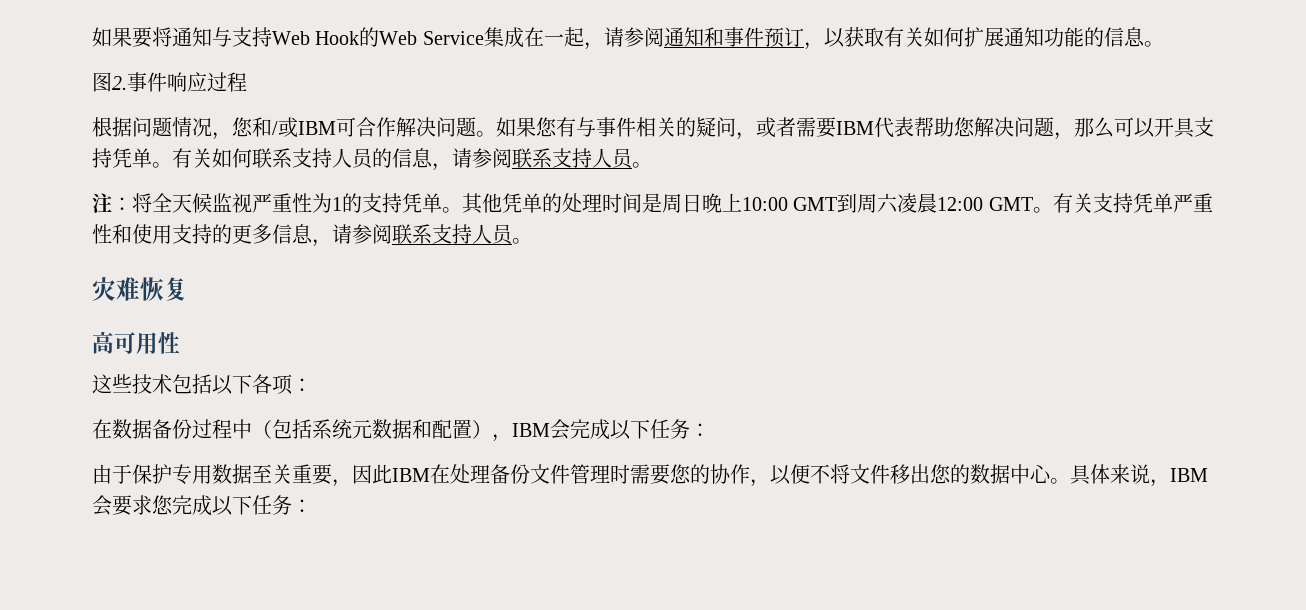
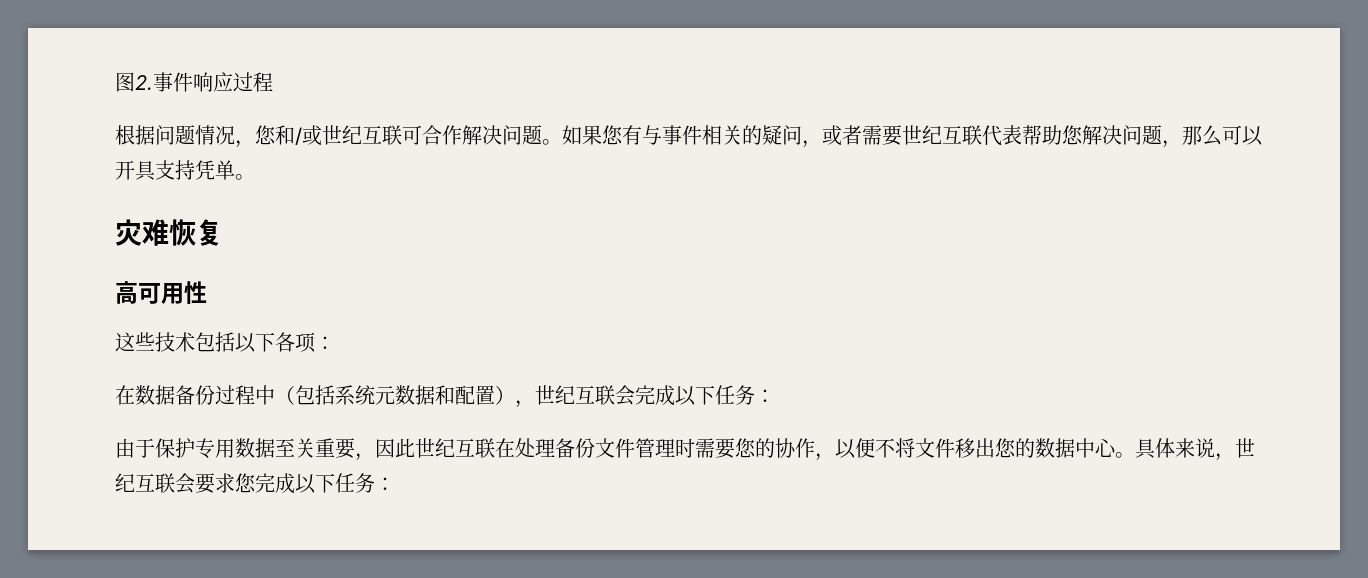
[92,27,1164,50] 如果要将通知与支持Web Hook的Web Service集成在一起，请参阅通知和事件预订，以获取有关如何扩展通知功能的信息。 // -> (115, 82) none
[298,121,336,135] IBM -> [322,125,402,145] 世纪互联
[836,121,874,135] IBM -> [902,125,982,145] 世纪互联
[172,148,652,171] [92,193,1213,214] [92,224,532,247] 有关如何联系支持人员的信息，请参阅联系支持人员。 // 注：将全天候监视严重性为1的支持凭单。其他凭单的处理时间是周日晚上10:00 GMT到周六凌晨12:00 GMT。有关支持凭单严重性和使用支持的更多信息，请参阅联系支持人员。 -> (255, 177) none
[512,423,550,437] IBM -> [535,385,615,405] 世纪互联
[392,468,430,482] IBM -> [415,438,495,458] 世纪互联
[1170,468,1208,482] IBM -> [1235,438,1255,458] [115,473,175,493] 世纪互联

